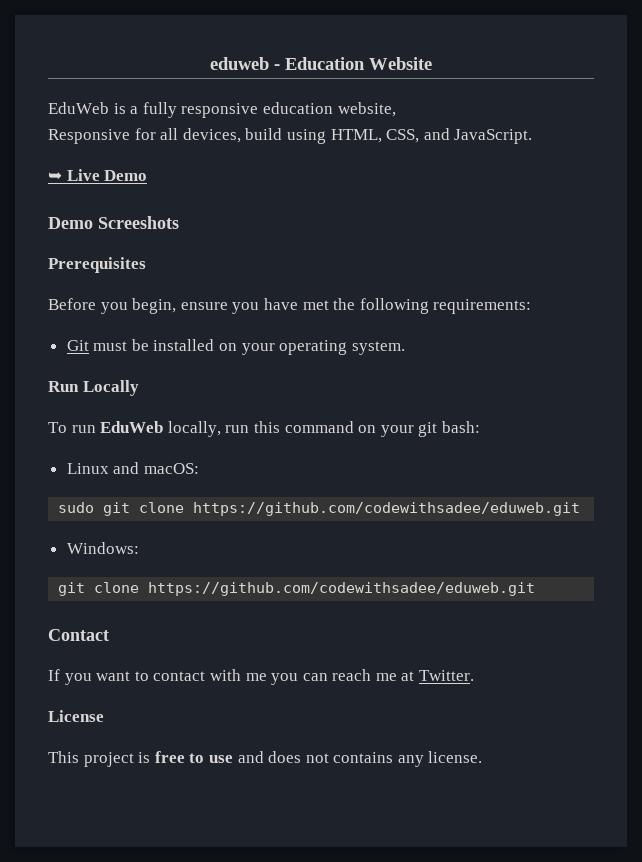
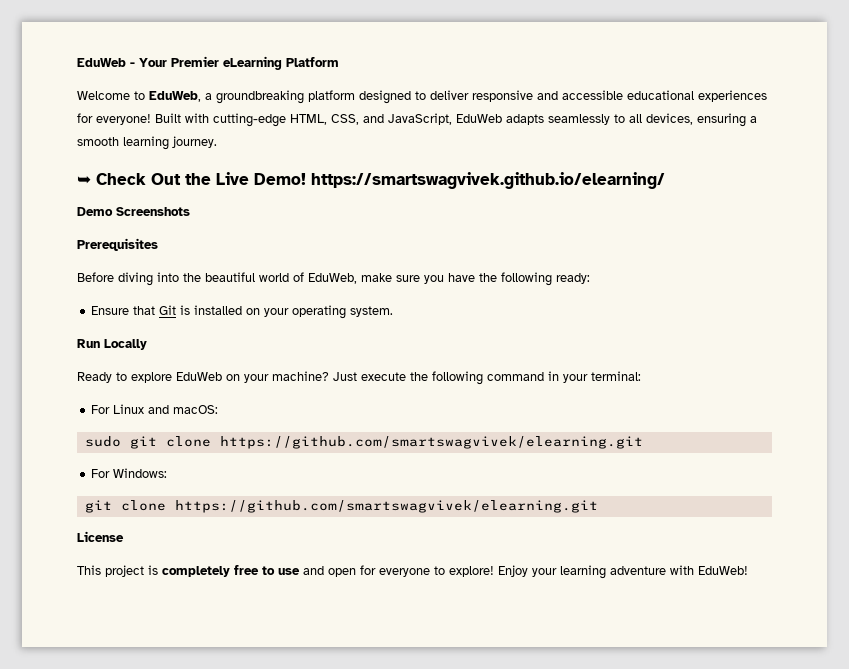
[210,57,432,70] [48,102,396,118] [48,128,533,144] [48,169,148,181] [48,216,179,229] eduweb - Education Website // EduWeb is a fully responsive education website, // Responsive for all devices, build using HTML, CSS, and JavaScript. // ➥ Live Demo // Demo Screeshots -> [77,56,339,70] [77,90,767,104] [77,113,757,127] [77,136,217,150] [77,172,665,189] [77,207,190,216] EduWeb - Your Premier eLearning Platform // Welcome to EduWeb, a groundbreaking platform designed to deliver responsive and accessible educational experiences for everyone! Built with cutting-edge HTML, CSS, and JavaScript, EduWeb adapts seamlessly to all devices, ensuring a smooth learning journey. // ➥ Check Out the Live Demo! https://smartswagvivek.github.io/elearning/ // Demo Screenshots
[100,298,228,314] you begin, ensure -> [118,272,420,286] diving into the beautiful world of EduWeb, make sure
[302,298,532,314] [66,339,149,351] met the following requirements: // Git must be -> [479,272,590,286] [91,305,191,315] the following ready: // Ensure that Git is
[48,421,480,437] To run EduWeb locally, run this command on your git bash: // -> [77,371,641,385] [91,405,111,414] Ready to explore EduWeb on your machine? Just execute the following command in your terminal: // For
[193,502,581,516] https://github.com/codewithsadee/eduweb.git // -> [219,436,643,449] [91,469,111,478] https://github.com/smartswagvivek/elearning.git // For
[148,582,536,596] [48,629,109,641] [48,669,475,685] https://github.com/codewithsadee/eduweb.git // Contact // If you want to contact with me you can reach me at Twitter. -> [174,500,598,513] https://github.com/smartswagvivek/elearning.git
(151, 757) none -> [162,566,230,577] completely
[268,751,483,767] does not contains any license. -> [328,565,748,579] open for everyone to explore! Enjoy your learning adventure with EduWeb!

